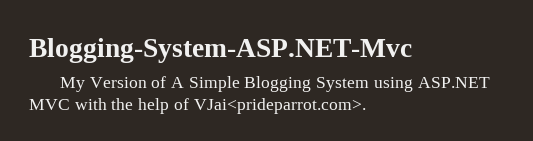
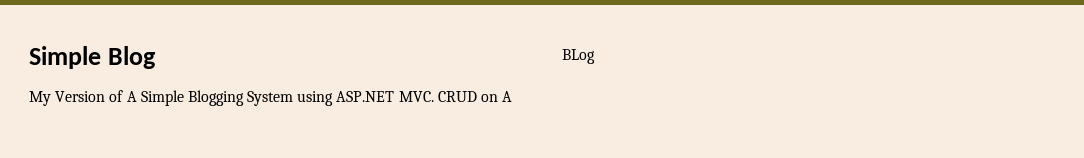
[29,38,412,63] Blogging-System-ASP.NET-Mvc -> [29,46,156,69] Simple Blog
[29,98,366,114] MVC with the help of VJai<prideparrot.com>. -> [398,91,513,102] [562,49,595,64] MVC. CRUD on A BLog

